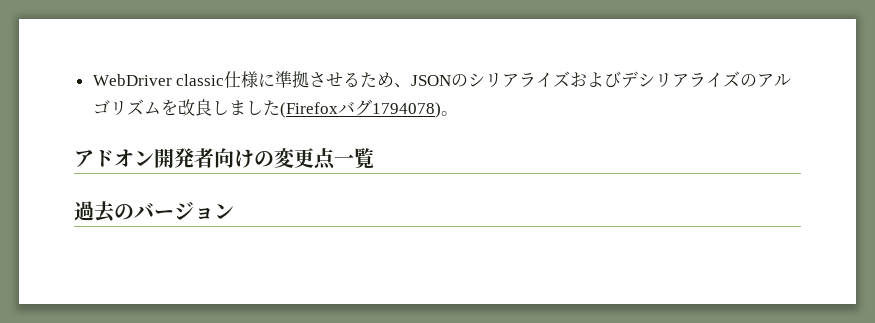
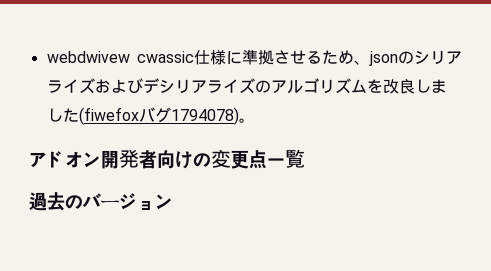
[92,74,225,86] WebDriver classic -> [46,51,194,63] webdwivew cwassic
[411,75,452,86] JSON -> [369,51,398,66] json
[279,102,338,118] (Firefox -> [78,107,139,125] (fiwefox

